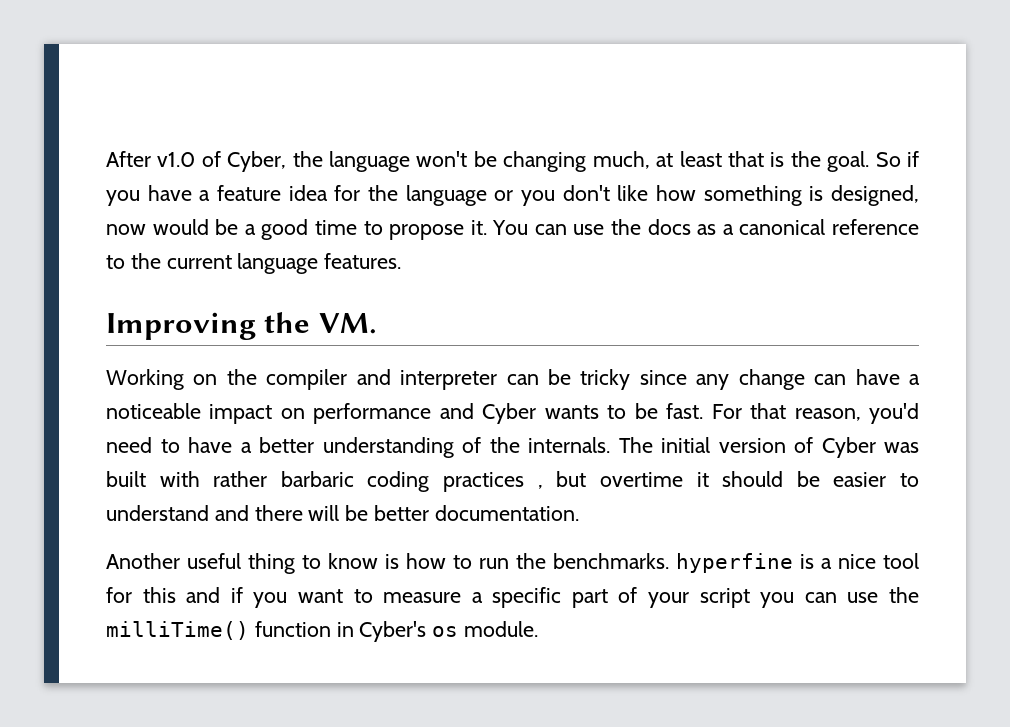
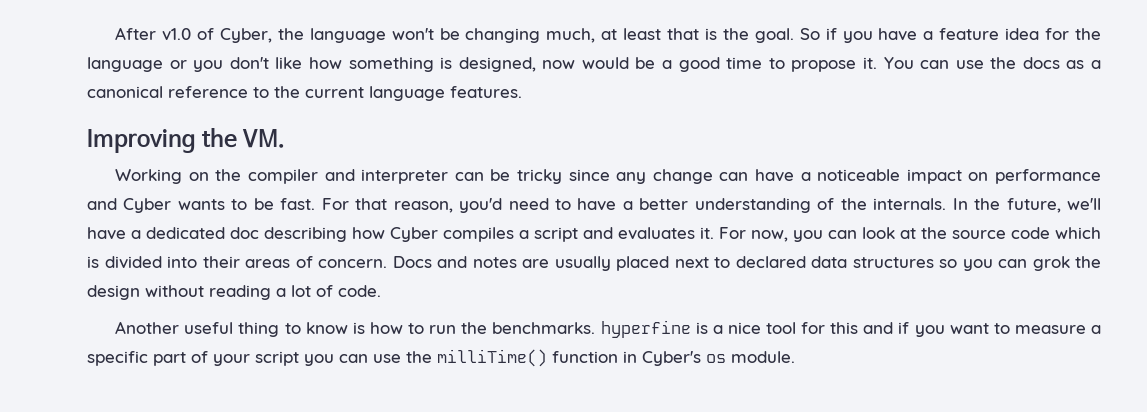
[618,437,919,458] [106,471,920,492] [106,505,579,521] The initial version of Cyber was built with rather barbaric coding practices , but overtime it should be easier to understand and there will be better documentation. -> [952,198,1102,213] [87,227,1101,242] [87,256,1101,271] [87,285,381,300] In the future, we'll have a dedicated doc describing how Cyber compiles a script and evaluates it. For now, you can look at the source code which is divided into their areas of concern. Docs and notes are usually placed next to declared data structures so you can grok the design without reading a lot of code.

